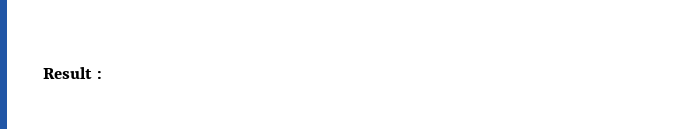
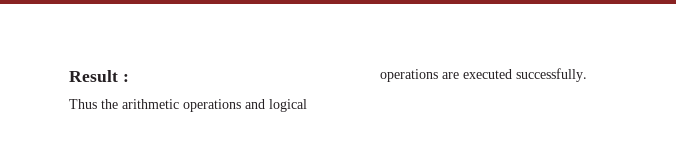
(102, 75) none -> [69,99,307,112] [380,68,587,82] // Thus the arithmetic operations and logical operations are executed successfully.

